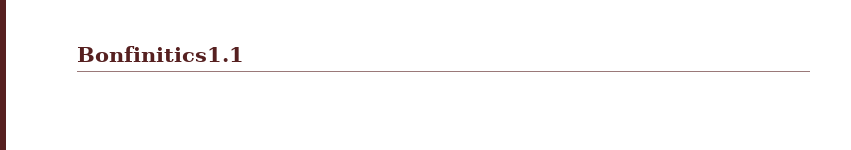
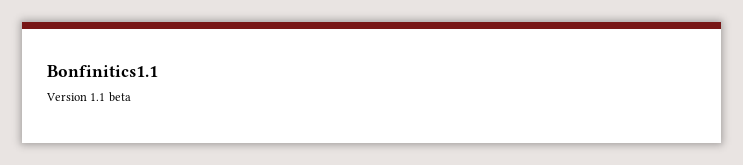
(244, 54) none -> [46,92,131,102] // Version 1.1 beta

